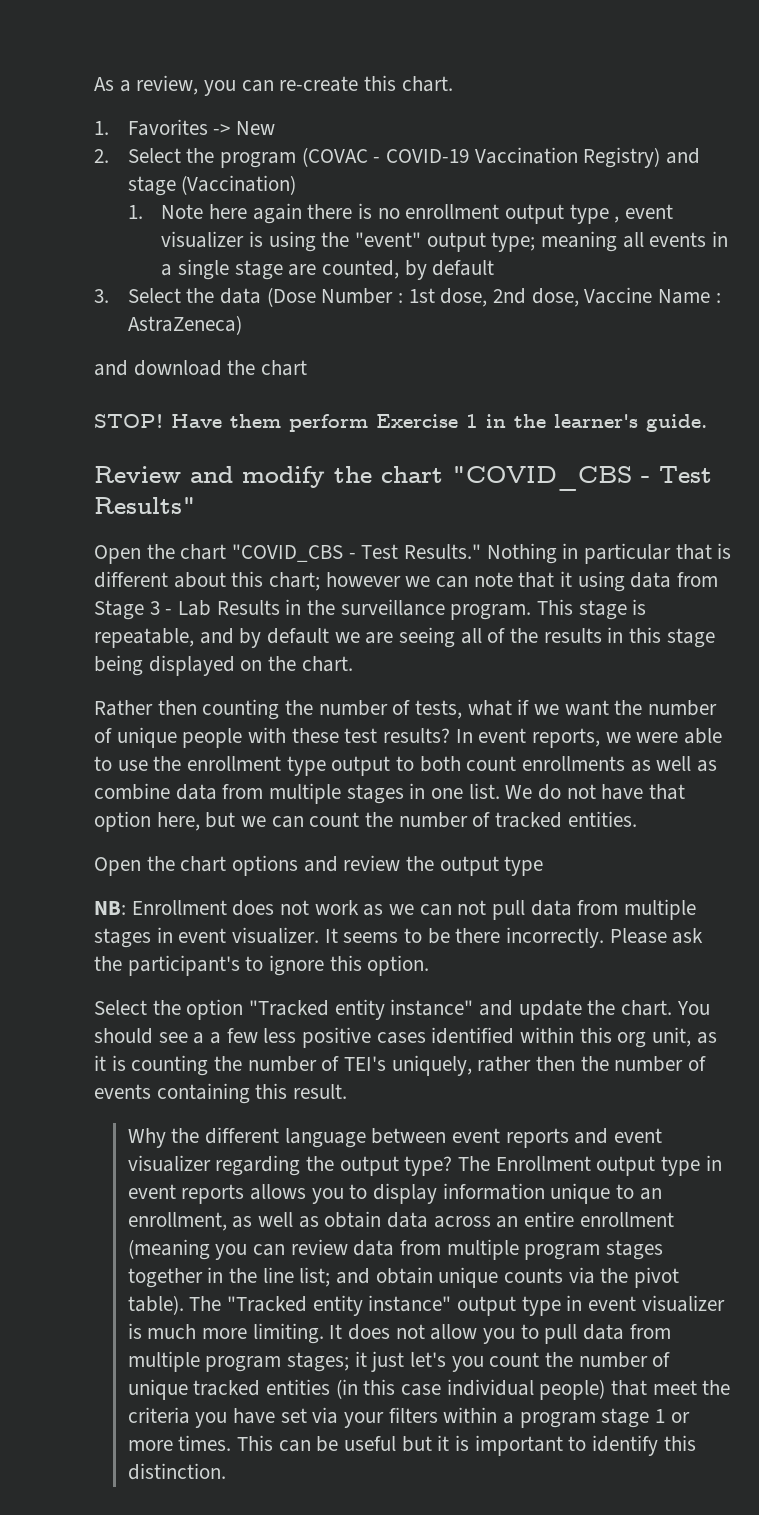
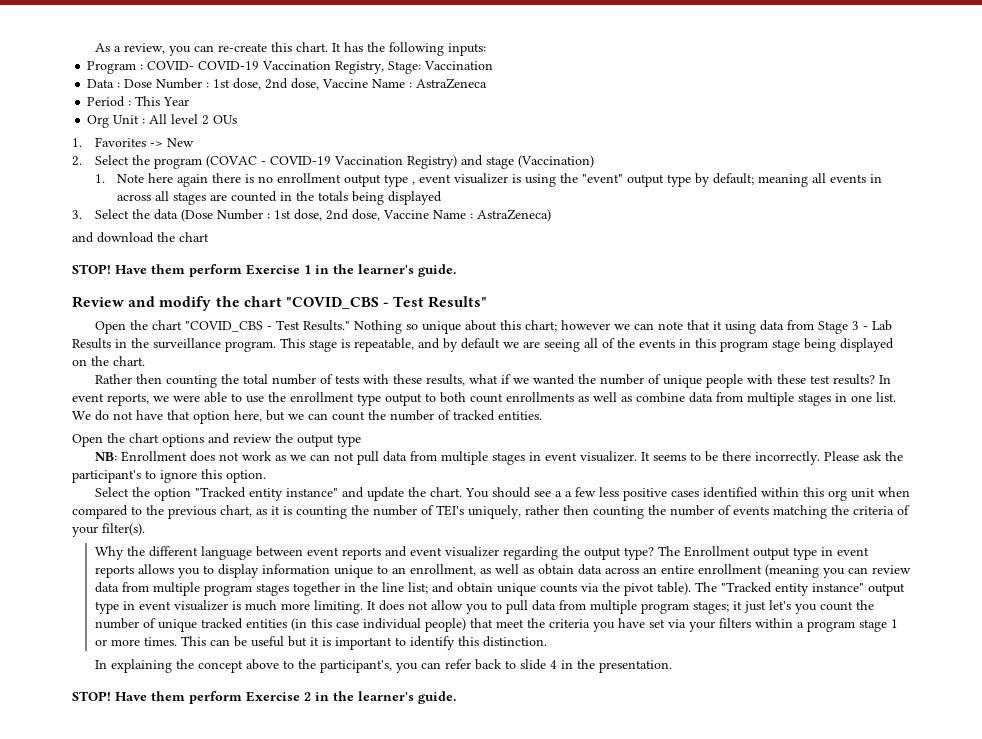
(453, 84) none -> [331,42,486,56] [87,61,494,74] [87,78,488,90] [87,96,190,107] [87,114,238,128] It has the following inputs: // Program : COVID- COVID-19 Vaccination Registry, Stage: Vaccination // Data : Dose Number : 1st dose, 2nd dose, Vaccine Name : AstraZeneca // Period : This Year // Org Unit : All level 2 OUs
[491,232,536,252] type; -> [667,173,755,187] type by default;
[161,259,495,280] a single stage are counted, by default -> [117,191,443,205] across all stages are counted in the totals being displayed
[562,543,732,564] [94,571,168,588] in particular that is different -> [405,321,461,334] so unique
[543,628,602,643] results -> [639,339,675,348] events
(662, 635) none -> [720,341,768,352] program
[318,700,463,719] number of tests, -> [242,374,465,386] total number of tests with these results,
[564,700,609,716] want -> [532,374,575,385] wanted
[652,1027,692,1047] unit, -> [850,487,910,498] [72,505,252,519] unit when compared to the previous chart,
(576, 1063) none -> [593,506,644,519] counting
[156,1083,348,1104] containing this result. -> [773,505,910,519] [72,523,145,537] matching the criteria of your filter(s).
(226, 1471) none -> [94,659,672,673] [72,691,456,704] // In explaining the concept above to the participant's, you can refer back to slide 4 in the presentation. // STOP! Have them perform Exercise 2 in the learner's guide.

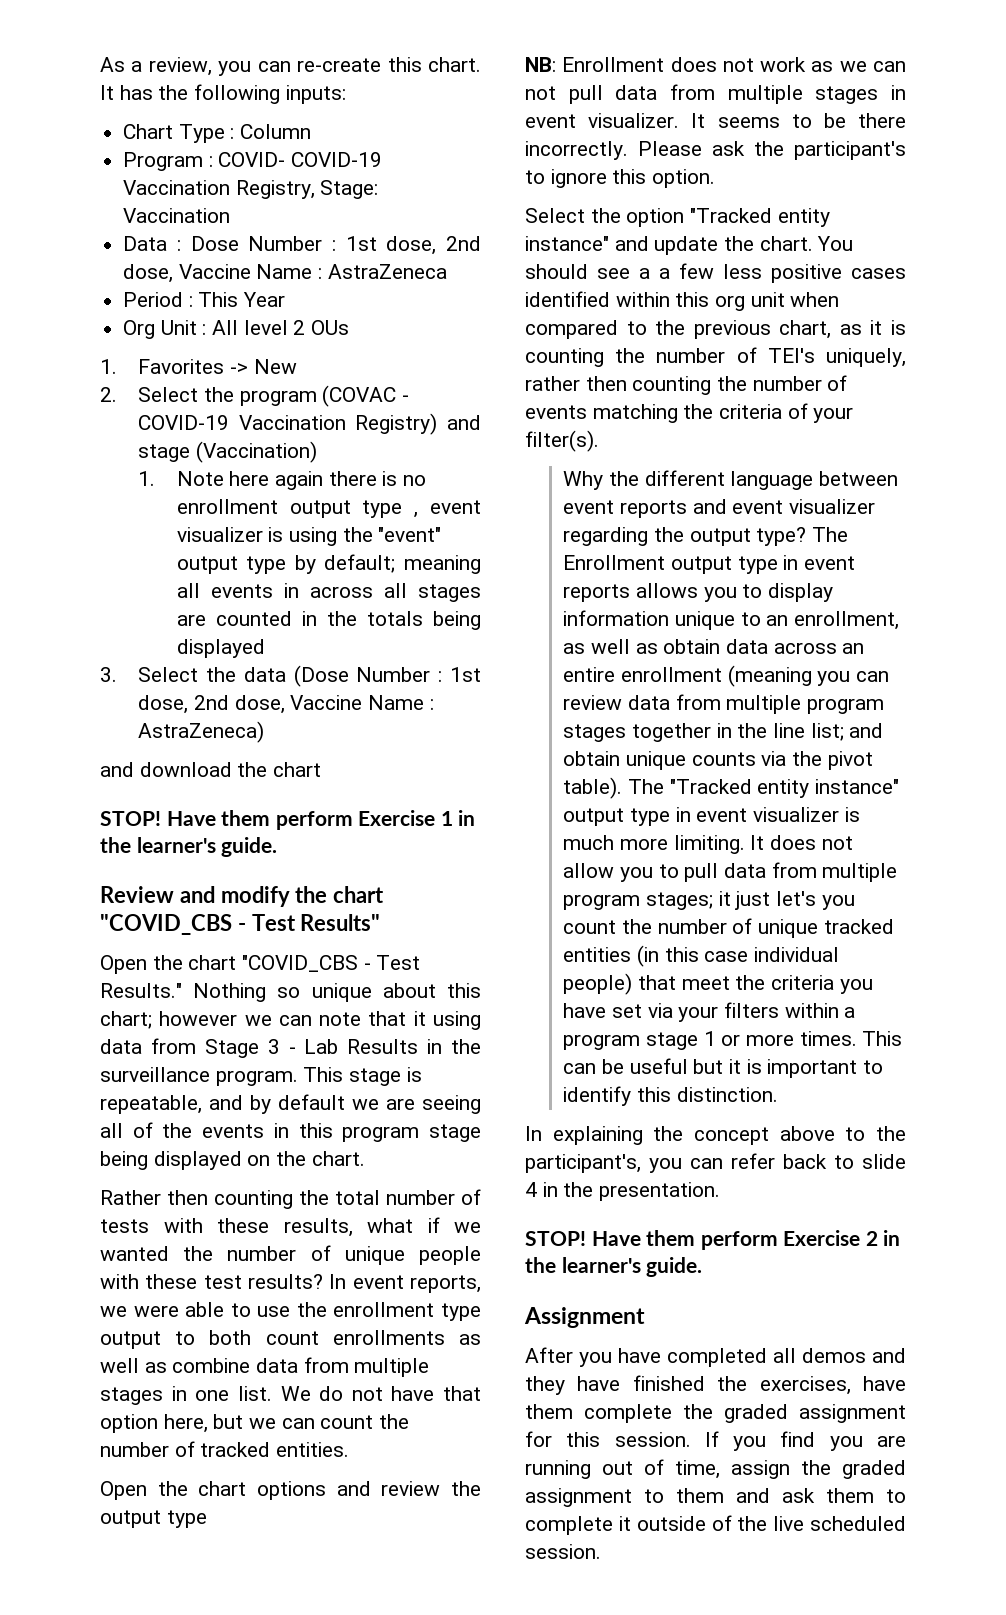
(486, 49) none -> [123,124,312,143] // Chart Type : Column
(456, 697) none -> [524,1307,645,1328] [525,1347,906,1367] [525,1375,906,1395] [525,1404,906,1423] [525,1431,906,1451] [525,1459,906,1479] [525,1488,906,1507] [525,1515,906,1535] [525,1544,601,1559] // Assignment // After you have completed all demos and they have finished the exercises, have them complete the graded assignment for this session. If you find you are running out of time, assign the graded assignment to them and ask them to complete it outside of the live scheduled session.

